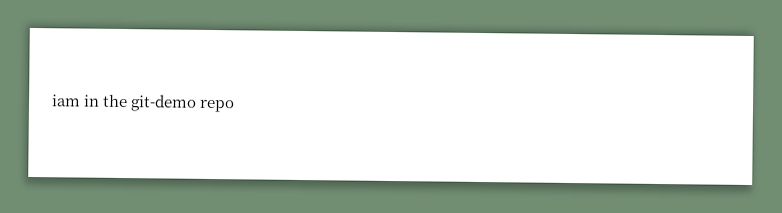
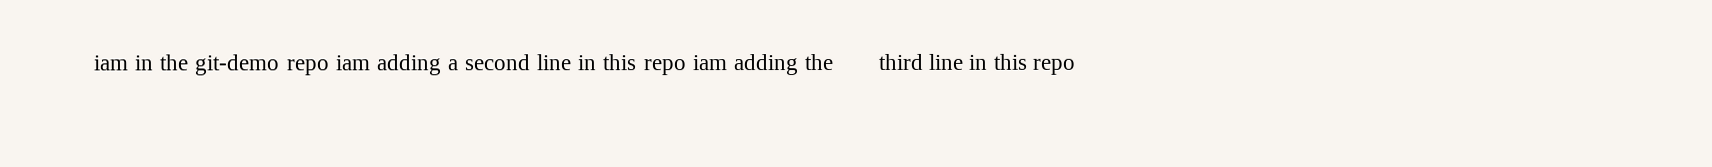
(236, 106) none -> [334,53,1075,76] iam adding a second line in this repo iam adding the third line in this repo

